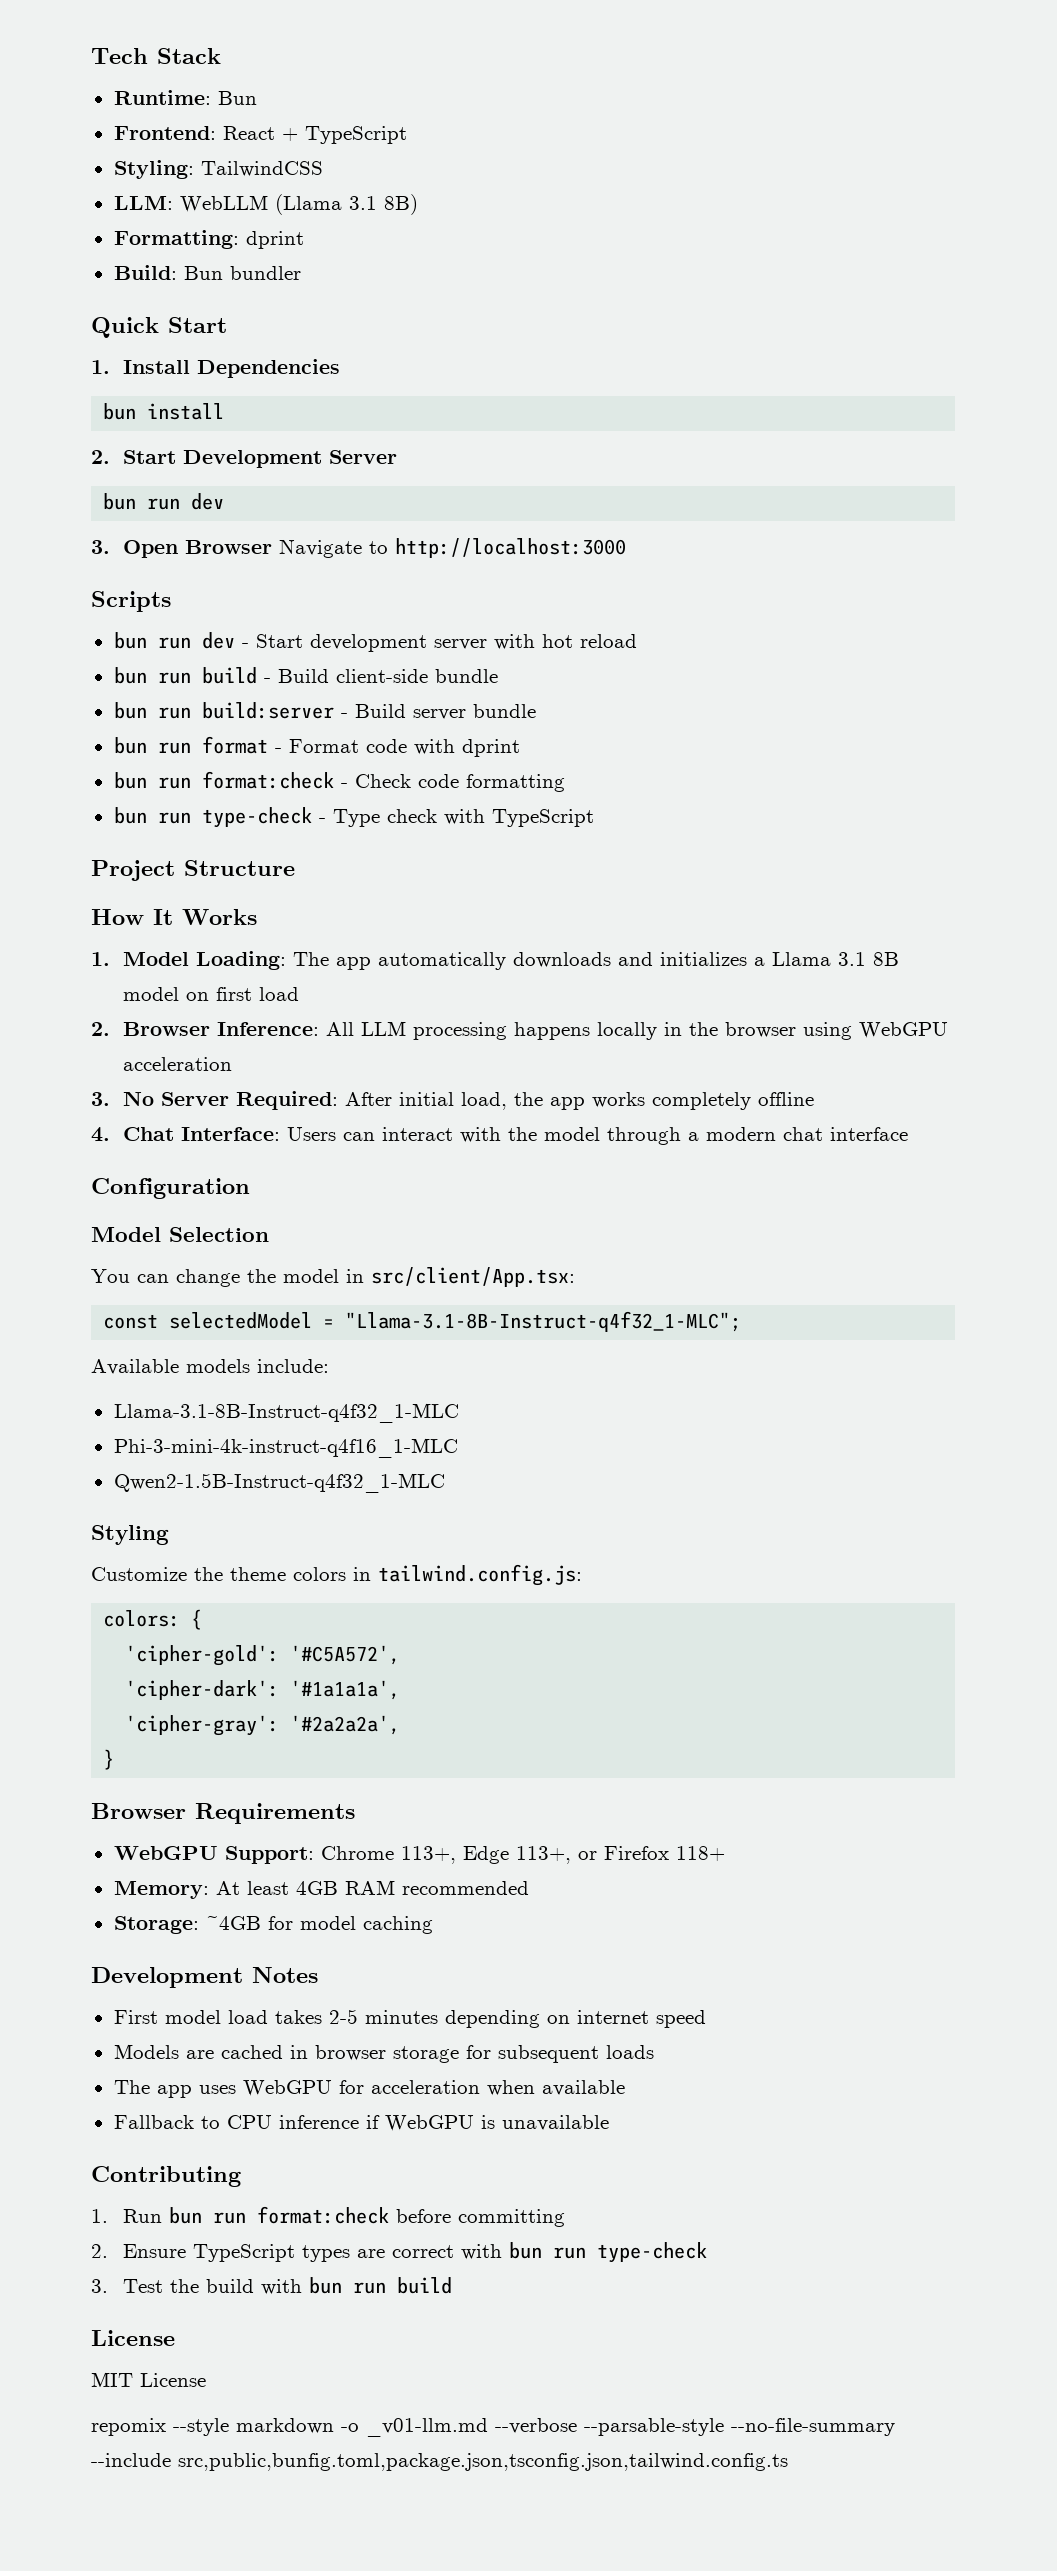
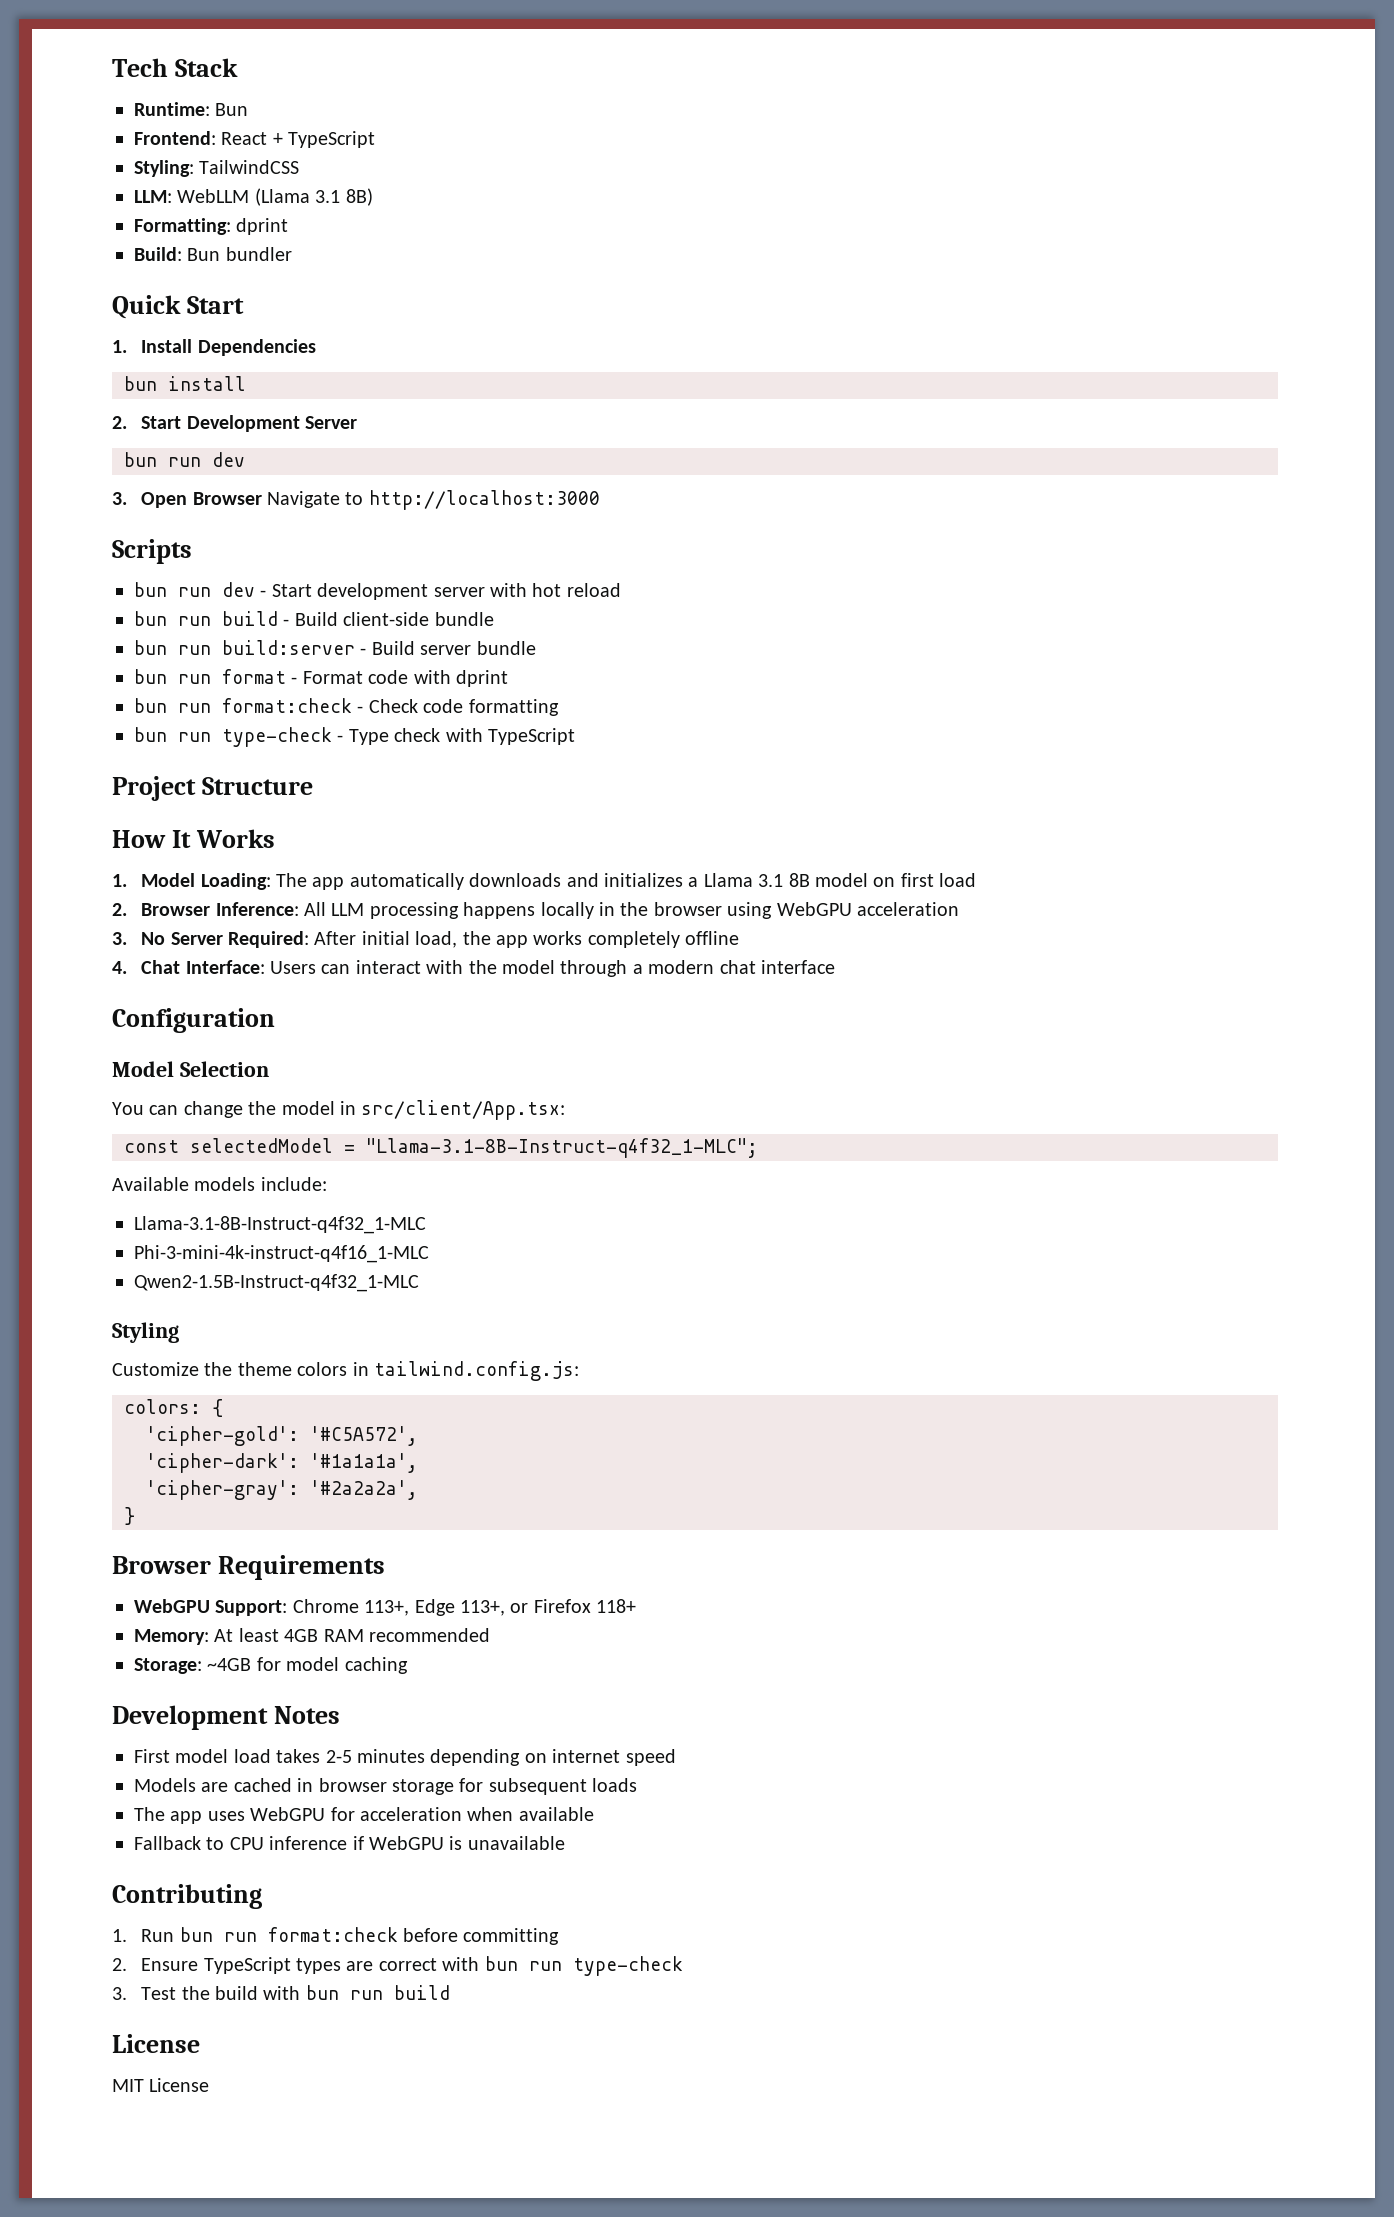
[91,2418,895,2437] [91,2453,788,2471] // repomix --style markdown -o _v01-llm.md --verbose --parsable-style --no-file-summary --include src,public,bunfig.toml,package.json,tsconfig.json,tailwind.config.ts -> (210, 2085) none

